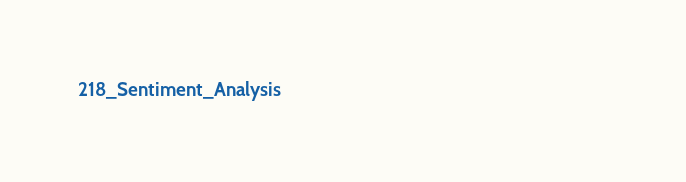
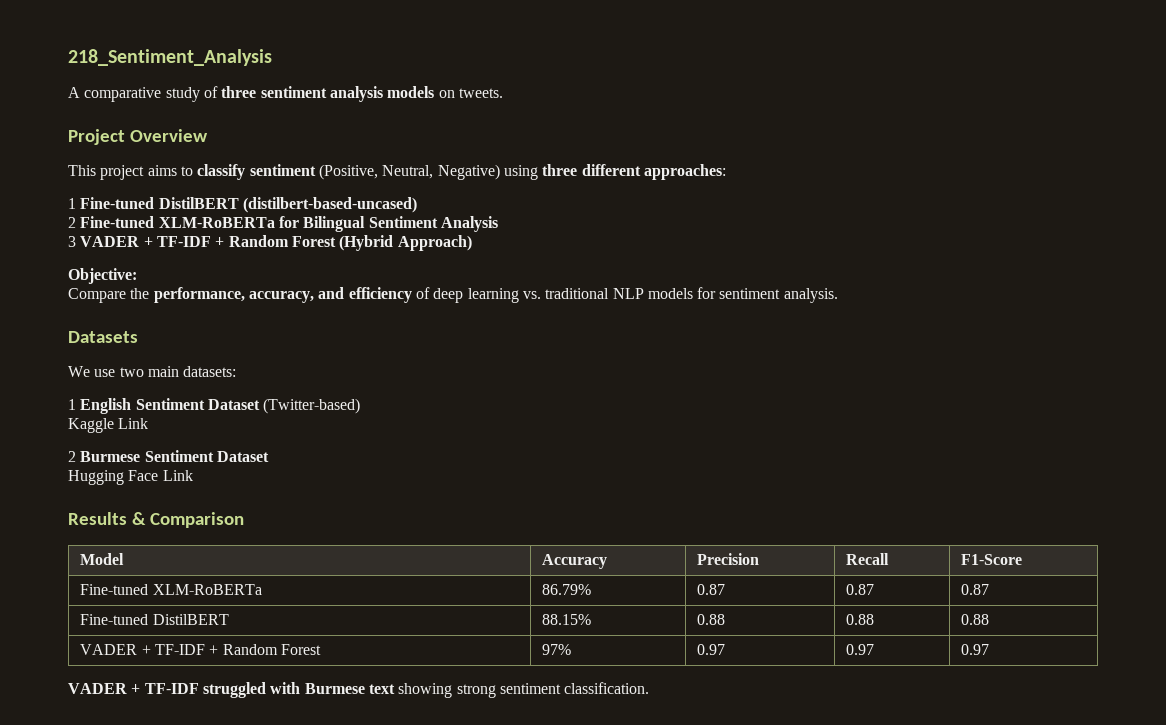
(281, 91) none -> [68,86,503,102] [68,129,208,145] [68,164,726,180] [68,197,417,213] [68,216,498,232] [68,235,472,251] [68,268,137,284] [68,287,838,303] [68,331,138,343] [68,366,237,377] [68,398,361,414] [68,418,149,433] [68,450,269,462] [68,470,193,485] [68,512,244,528] [80,553,125,565] [542,554,608,569] [697,553,760,565] [846,553,890,565] [961,554,1023,565] [80,584,262,595] [542,584,592,595] [697,584,726,595] [846,584,875,595] [961,584,990,595] [80,614,229,625] [542,614,592,625] [697,614,726,625] [846,614,875,625] [961,614,990,625] [80,644,321,655] [542,644,572,655] [697,644,726,655] [846,644,875,655] [961,644,990,655] [68,682,650,698] // A comparative study of three sentiment analysis models on tweets. // Project Overview // This project aims to classify sentiment (Positive, Neutral, Negative) using three different approaches: // 1 Fine-tuned DistilBERT (distilbert-based-uncased) // 2 Fine-tuned XLM-RoBERTa for Bilingual Sentiment Analysis // 3 VADER + TF-IDF + Random Forest (Hybrid Approach) // Objective: // Compare the performance, accuracy, and efficiency of deep learning vs. traditional NLP models for sentiment analysis. // Datasets // We use two main datasets: // 1 English Sentiment Dataset (Twitter-based) // Kaggle Link // 2 Burmese Sentiment Dataset // Hugging Face Link // Results & Comparison // Model | Accuracy | Precision | Recall | F1-Score // Fine-tuned XLM-RoBERTa | 86.79% | 0.87 | 0.87 | 0.87 // Fine-tuned DistilBERT | 88.15% | 0.88 | 0.88 | 0.88 // VADER + TF-IDF + Random Forest | 97% | 0.97 | 0.97 | 0.97 // VADER + TF-IDF struggled with Burmese text showing strong sentiment classification.

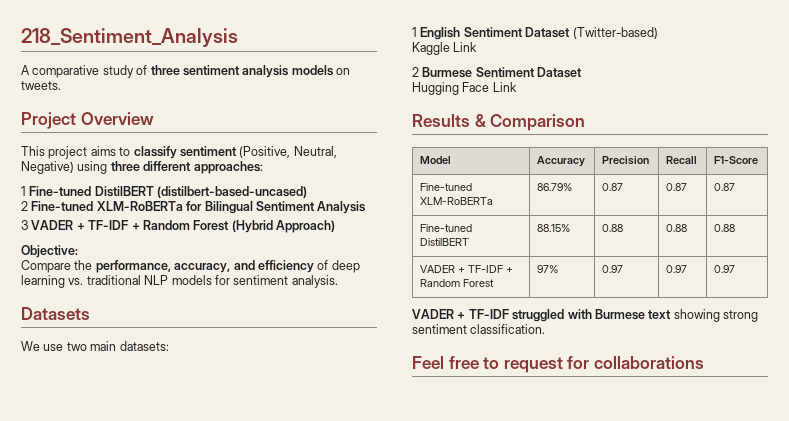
(650, 688) none -> [412,356,704,373] // Feel free to request for collaborations

